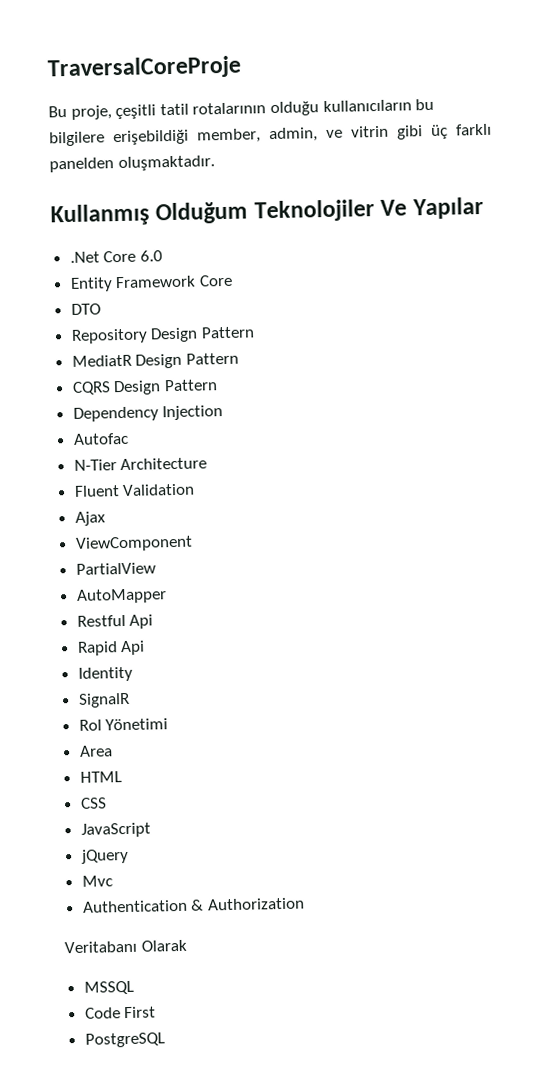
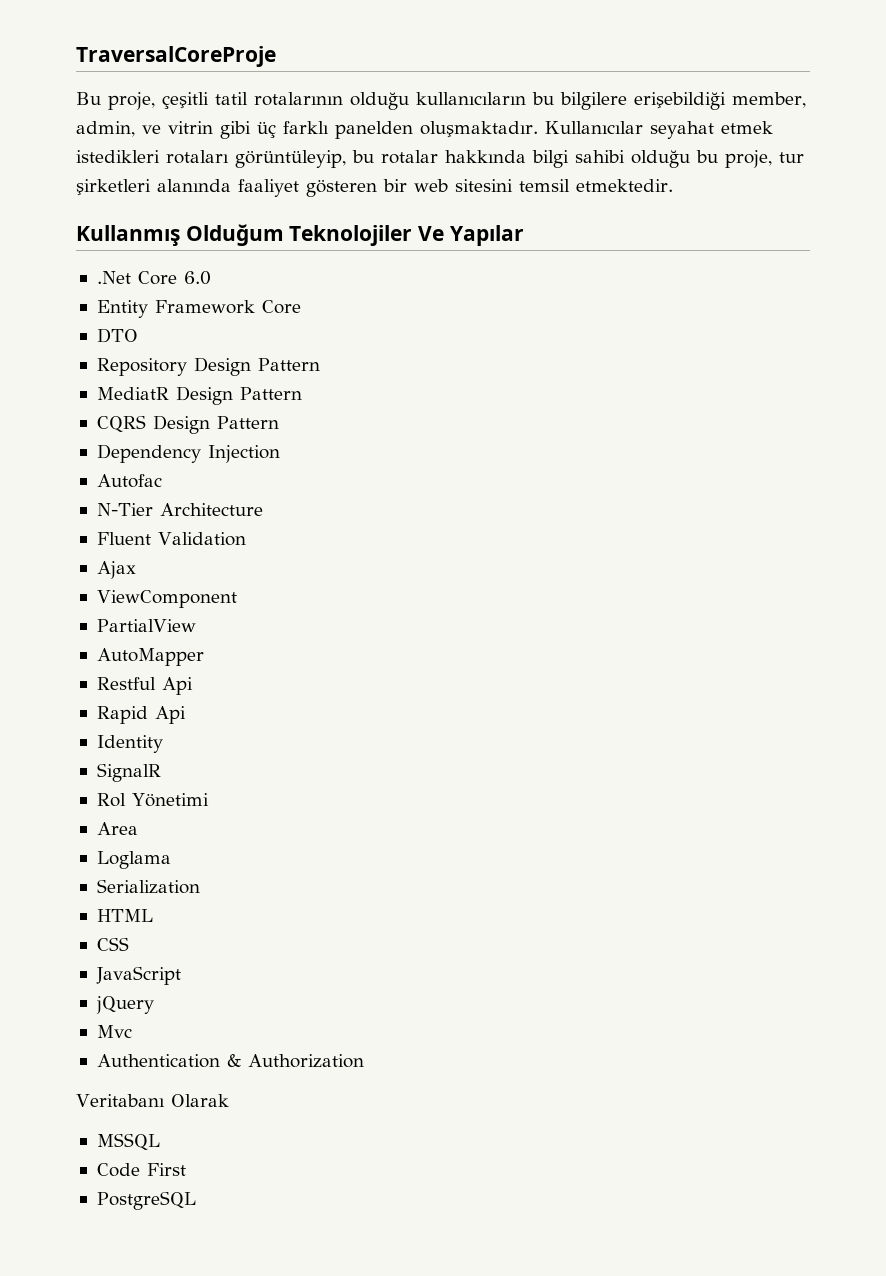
(215, 163) none -> [544,121,773,139] [76,150,804,168] [76,179,673,197] Kullanıcılar seyahat etmek istedikleri rotaları görüntüleyip, bu rotalar hakkında bilgi sahibi olduğu bu proje, tur şirketleri alanında faaliyet gösteren bir web sitesini temsil etmektedir.
(113, 751) none -> [96,851,171,869] [96,879,200,894] // Loglama // Serialization

